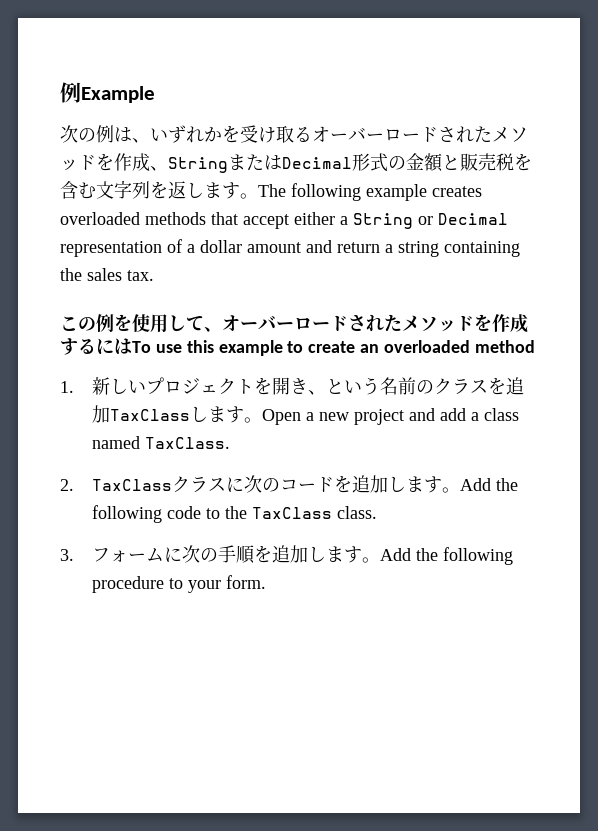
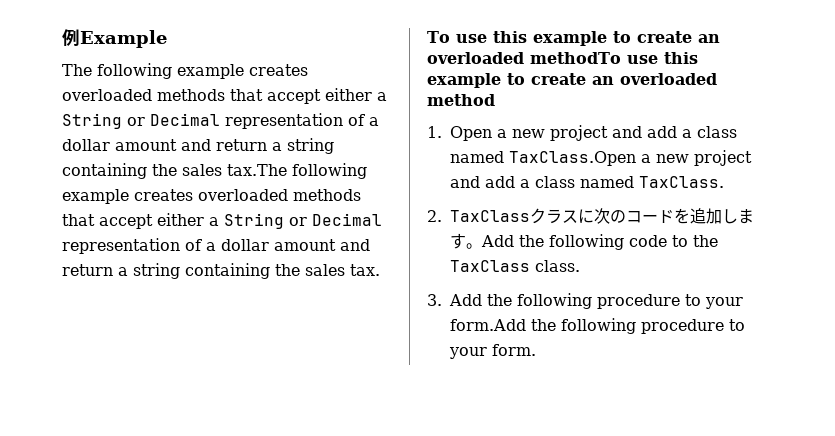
[60,125,528,143] [60,153,532,173] [60,180,286,199] 次の例は、いずれかを受け取るオーバーロードされたメソッドを作成、StringまたはDecimal形式の金額と販売税を含む文字列を返します。The -> [62,63,308,79] [62,88,387,104] [62,113,379,129] [62,138,334,154] [62,163,287,179] The following example creates overloaded methods that accept either a String or Decimal representation of a dollar amount and return a string containing the sales tax.The
[60,314,528,333] [60,338,132,355] この例を使用して、オーバーロードされたメソッドを作成するには -> (380, 270) none
[474,340,535,353] [60,377,524,395] [91,405,262,423] method // 1.新しいプロジェクトを開き、という名前のクラスを追加TaxClassします。 -> [530,52,698,64] [427,73,717,88] [427,94,495,106] [427,126,442,138] methodTo use this example to create an overloaded method // 1.
(140, 442) none -> [509,150,752,166] [450,176,634,188] TaxClass.Open a new project and add a class named
[91,545,380,564] フォームに次の手順を追加します。 -> (442, 300) none
(221, 586) none -> [450,318,745,334] [449,347,487,359] form.Add the following procedure to your

